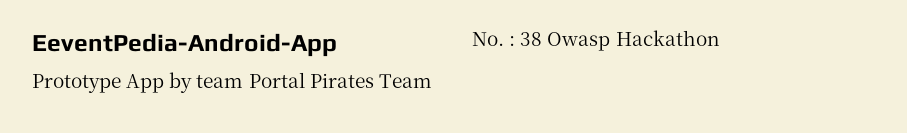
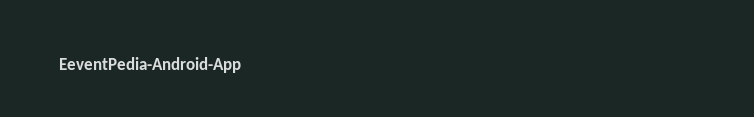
[32,72,432,93] [472,30,720,51] // Prototype App by team Portal Pirates Team No. : 38 Owasp Hackathon -> (241, 65) none

